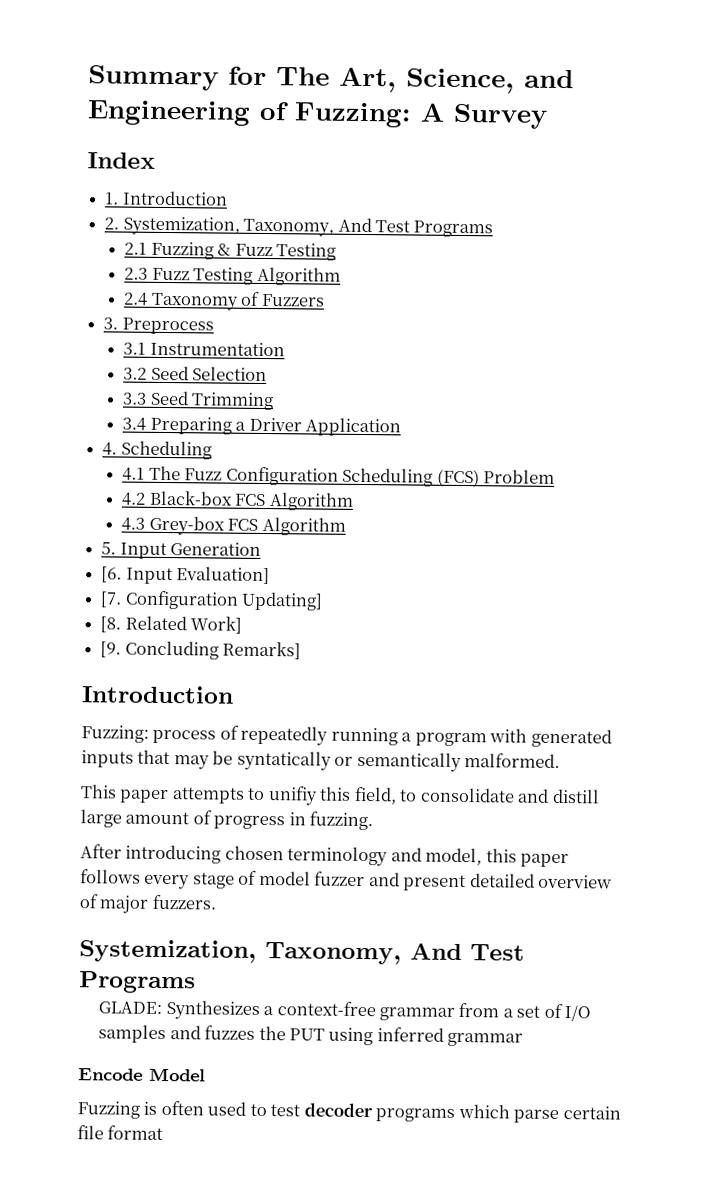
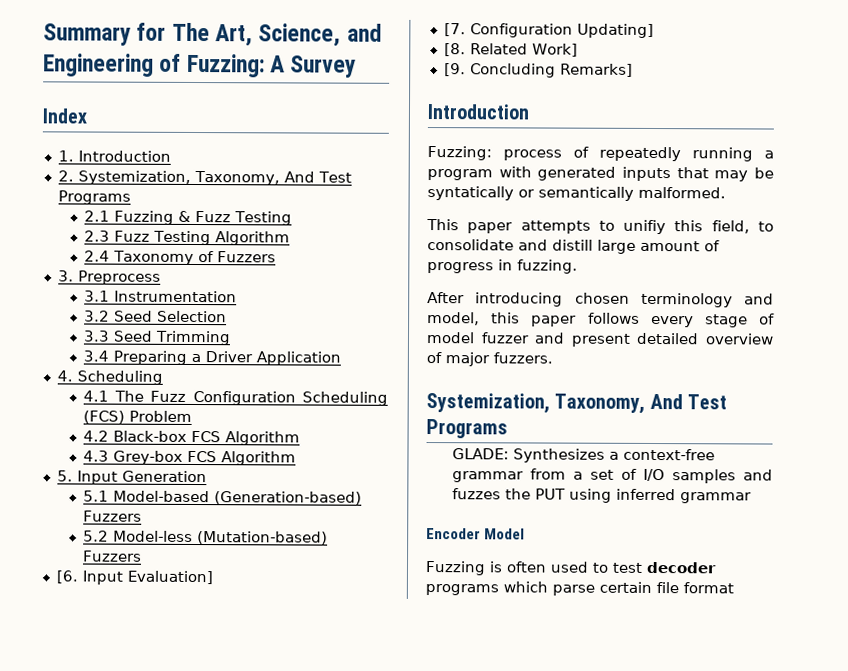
(262, 549) none -> [82,490,362,505] [82,510,142,522] [82,530,328,545] [82,550,142,562] // 5.1 Model-based (Generation-based) Fuzzers // 5.2 Model-less (Mutation-based) Fuzzers
[78,1068,143,1081] Encode -> [426,528,481,540] Encoder

